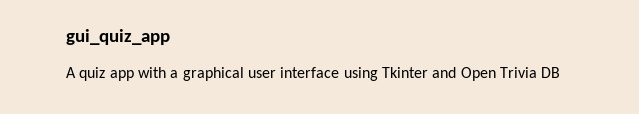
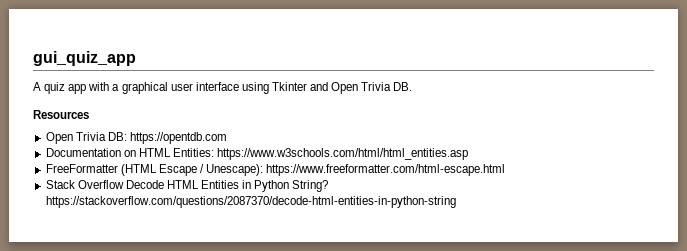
[541,67,561,78] DB -> [393,82,413,91] [33,110,89,119] [45,132,227,144] [45,148,469,160] [45,164,506,176] [45,180,329,192] [45,196,456,208] DB. // Resources // Open Trivia DB: https://opentdb.com // Documentation on HTML Entities: https://www.w3schools.com/html/html_entities.asp // FreeFormatter (HTML Escape / Unescape): https://www.freeformatter.com/html-escape.html // Stack Overflow Decode HTML Entities in Python String? https://stackoverflow.com/questions/2087370/decode-html-entities-in-python-string

